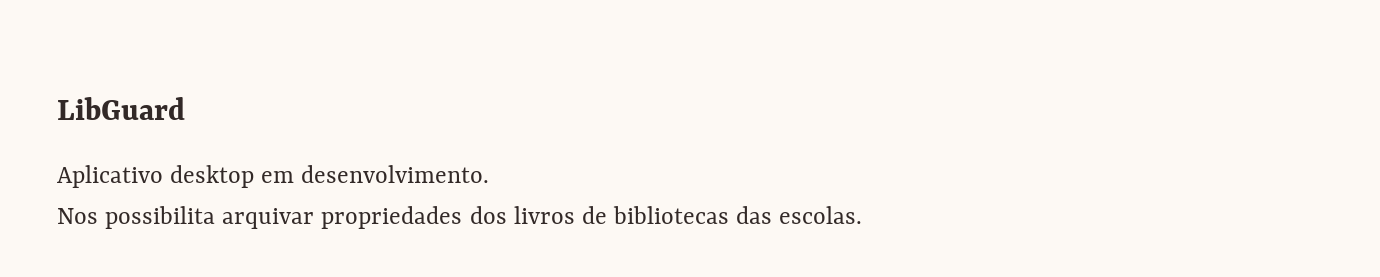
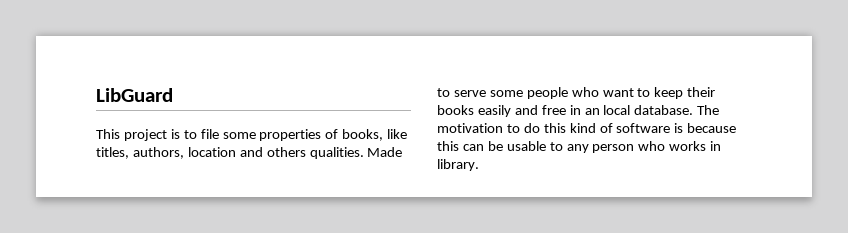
[57,165,490,188] [57,206,863,229] Aplicativo desktop em desenvolvimento. // Nos possibilita arquivar propriedades dos livros de bibliotecas das escolas. -> [96,129,408,141] [96,147,403,159] [437,87,716,99] [437,105,720,117] [437,123,737,133] [437,141,722,153] [437,159,479,171] This project is to file some properties of books, like titles, authors, location and others qualities. Made to serve some people who want to keep their books easily and free in an local database. The motivation to do this kind of software is because this can be usable to any person who works in library.

